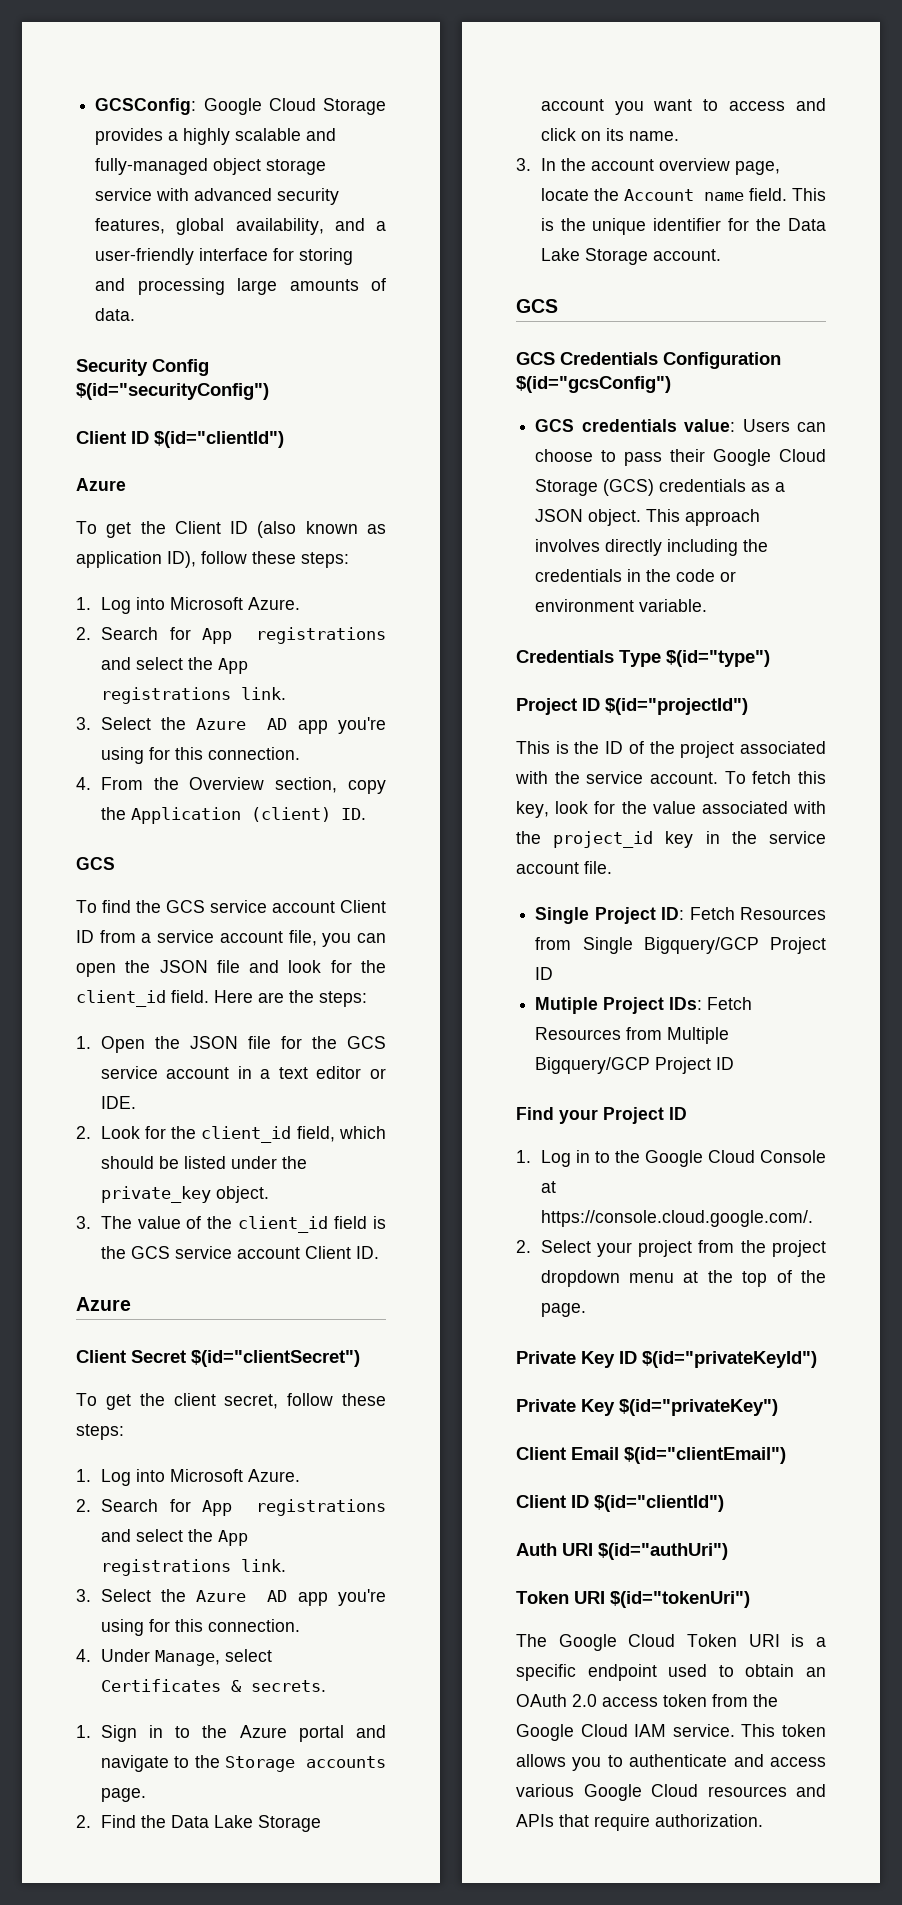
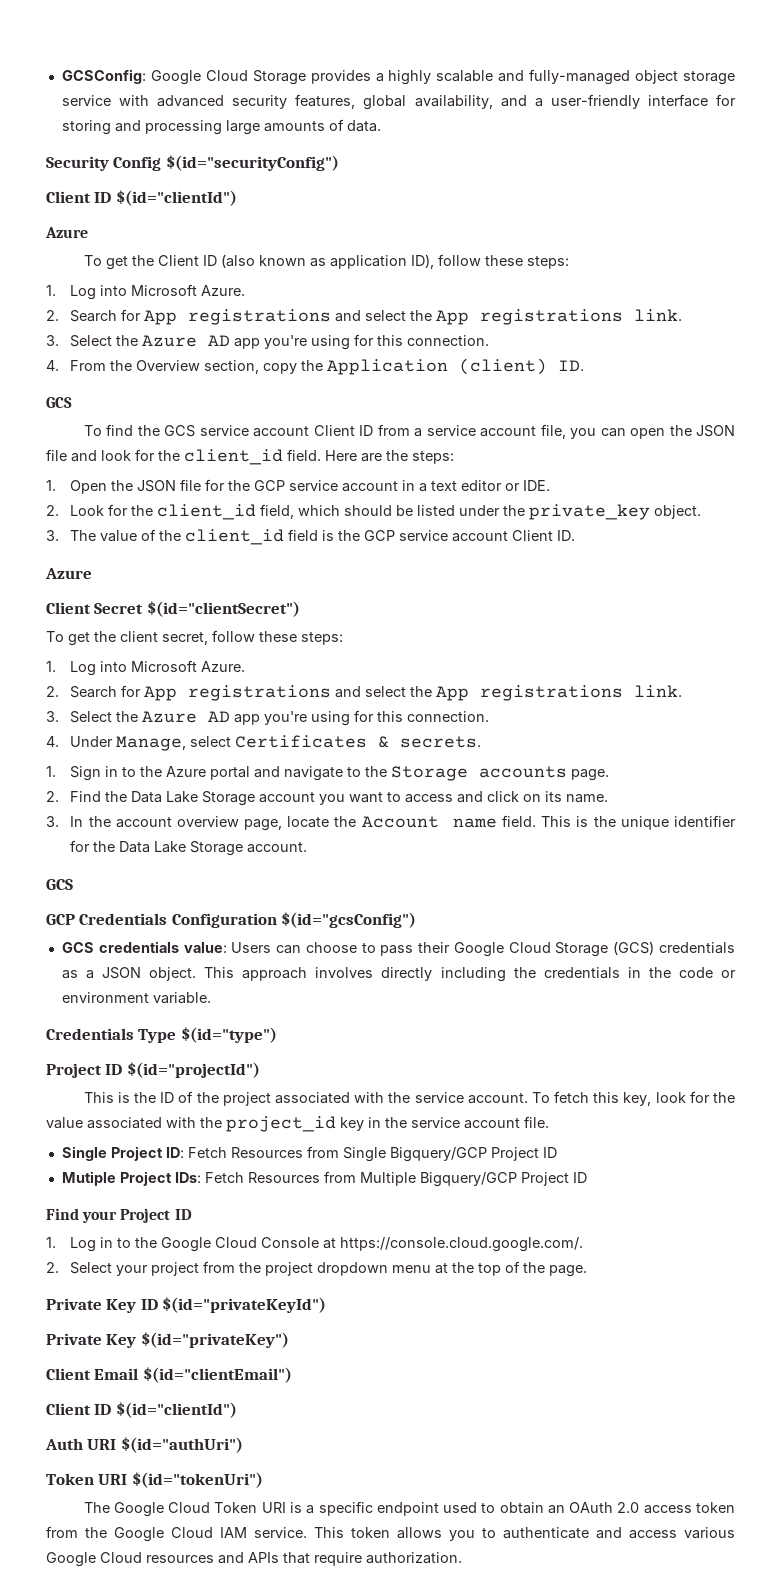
[347,1036,386,1049] GCS -> [254,480,286,491] GCP
[130,1246,170,1259] GCS -> [364,530,396,541] GCP
[516,352,555,365] GCS -> [46,914,75,925] GCP

